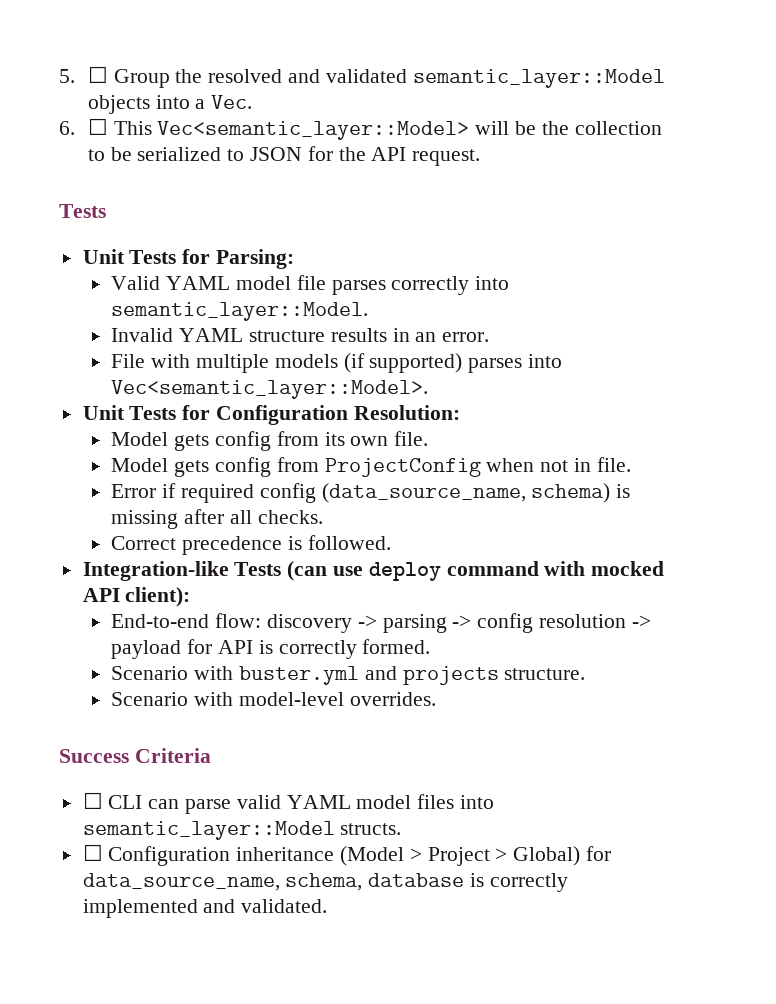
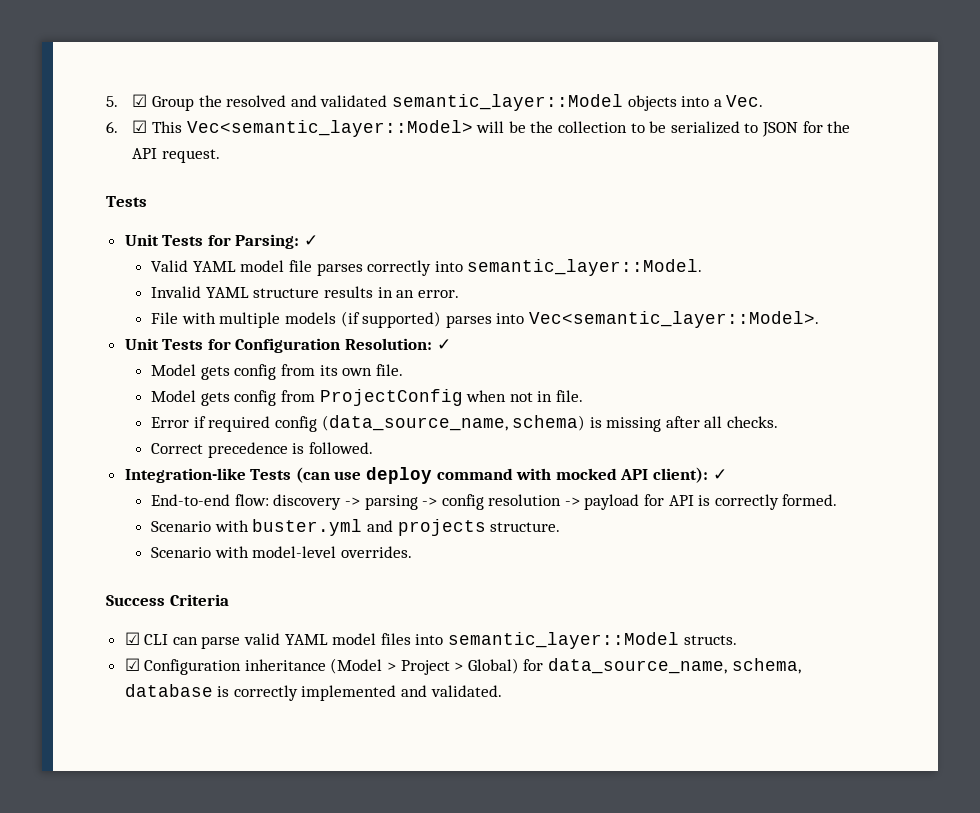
[87,66,108,83] ☐ -> [132,94,148,107] ☑
[87,118,108,135] ☐ -> [132,120,148,133] ☑
(295, 259) none -> [304,235,319,246] ✓
(460, 412) none -> [436,339,451,350] ✓
(191, 597) none -> [712,469,727,480] ✓
[82,792,103,809] ☐ -> [124,632,140,645] ☑
[82,844,103,861] ☐ -> [124,658,140,671] ☑

